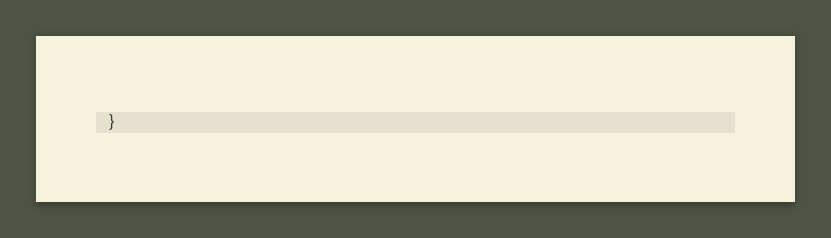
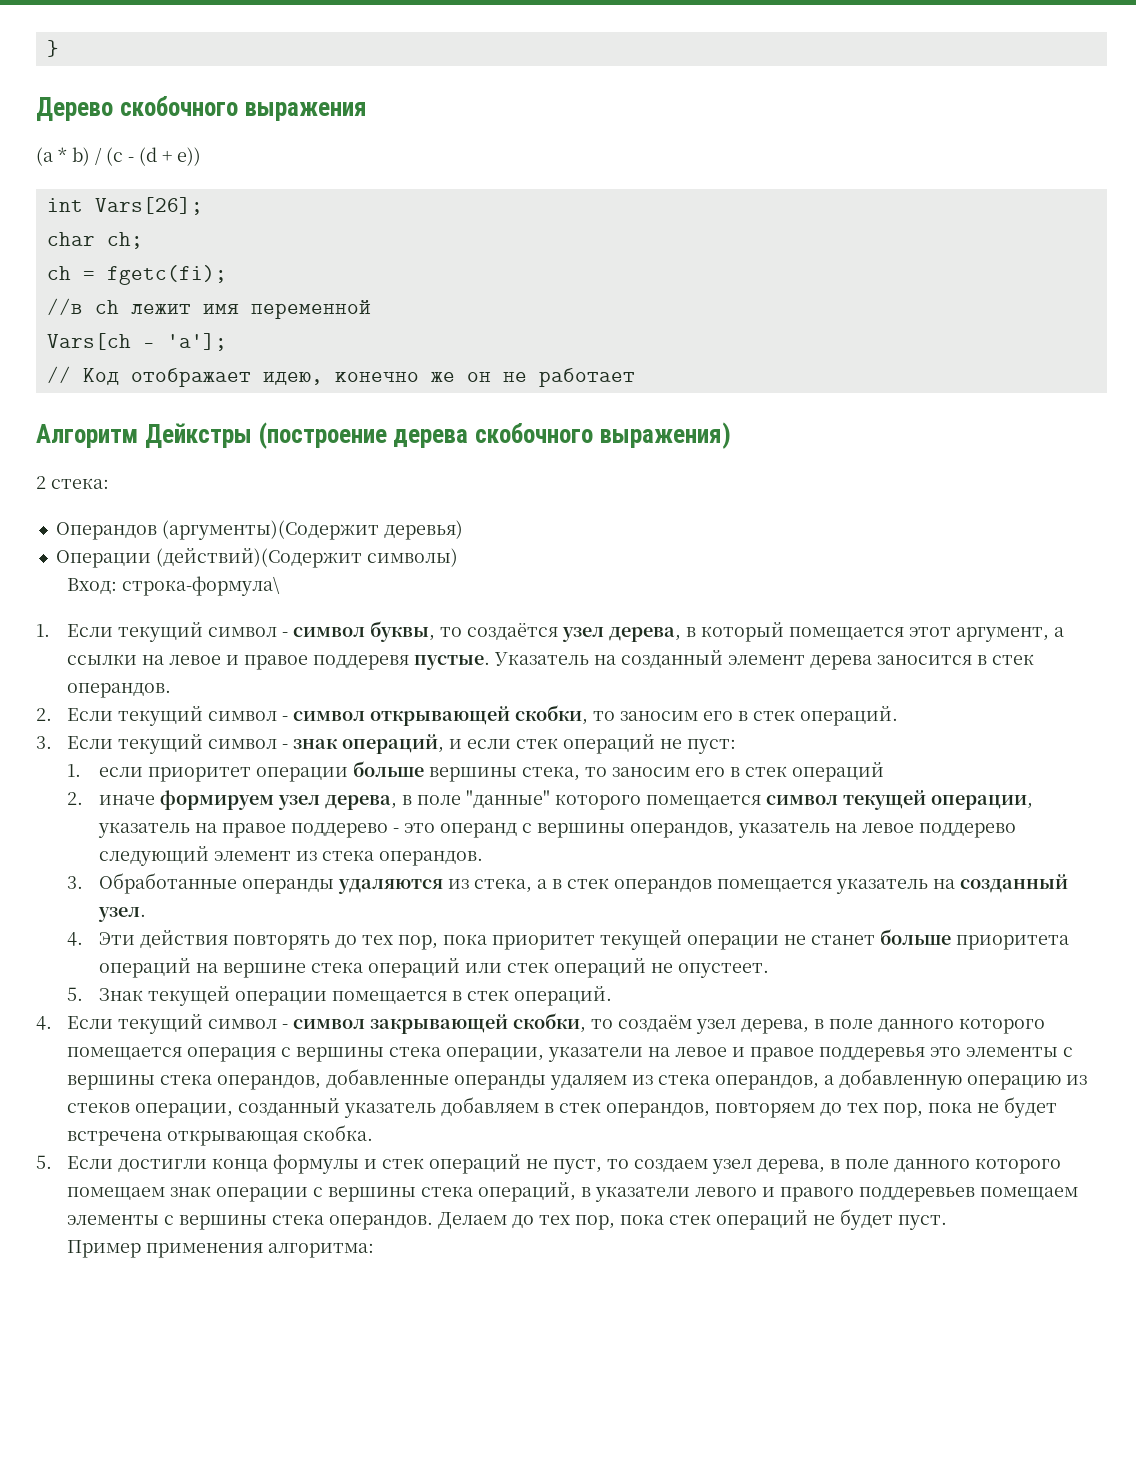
(115, 122) none -> [36,96,367,122] [36,147,201,166] [46,197,203,215] [46,232,143,249] [46,265,227,285] [46,298,371,319] [46,333,227,351] [46,366,635,387] [36,422,731,449] [36,476,109,489] [55,520,463,540] [55,548,458,568] [67,576,281,596] [36,621,1065,642] [67,650,1035,670] [67,683,172,698] [36,705,899,726] [36,734,737,754] [67,761,884,782] [67,790,1033,810] [97,822,1016,838] [98,846,483,866] [67,873,1068,894] [97,907,146,922] [67,929,1069,950] [98,958,769,978] [67,986,612,1006] [36,1013,1046,1034] [67,1046,1074,1062] [67,1069,1088,1090] [67,1097,1058,1118] [67,1125,374,1146] [36,1154,1062,1174] [67,1182,1079,1202] [67,1209,948,1230] [67,1240,375,1258] // Дерево скобочного выражения // (a * b) / (c - (d + e)) // int Vars[26]; // char ch; // ch = fgetc(fi); // //в ch лежит имя переменной // Vars[ch - 'a']; // // Код отображает идею, конечно же он не работает // Алгоритм Дейкстры (построение дерева скобочного выражения) // 2 стека: // Операндов (аргументы)(Содержит деревья) // Операции (действий)(Содержит символы) // Вход: строка-формула\ // 1. Если текущий символ - символ буквы, то создаётся узел дерева, в который помещается этот аргумент, а ссылки на левое и правое поддеревя пустые. Указатель на созданный элемент дерева заносится в стек операндов. // 2. Если текущий символ - символ открывающей скобки, то заносим его в стек операций. // 3. Если текущий символ - знак операций, и если стек операций не пуст: // 1. если приоритет операции больше вершины стека, то заносим его в стек операций // 2. иначе формируем узел дерева, в поле "данные" которого помещается символ текущей операции, указатель на правое поддерево - это операнд с вершины операндов, указатель на левое поддерево следующий элемент из стека операндов. // 3. Обработанные операнды удаляются из стека, а в стек операндов помещается указатель на созданный узел. // 4. Эти действия повторять до тех пор, пока приоритет текущей операции не станет больше приоритета операций на вершине стека операций или стек операций не опустеет. // 5. Знак текущей операции помещается в стек операций. // 4. Если текущий символ - символ закрывающей скобки, то создаём узел дерева, в поле данного которого помещается операция с вершины стека операции, указатели на левое и правое поддеревья это элементы с вершины стека операндов, добавленные операнды удаляем из стека операндов, а добавленную операцию из стеков операции, созданный указатель добавляем в стек операндов, повторяем до тех пор, пока не будет встречена открывающая скобка. // 5. Если достигли конца формулы и стек операций не пуст, то создаем узел дерева, в поле данного которого помещаем знак операции с вершины стека операций, в указатели левого и правого поддеревьев помещаем элементы с вершины стека операндов. Делаем до тех пор, пока стек операций не будет пуст. // Пример применения алгоритма:

